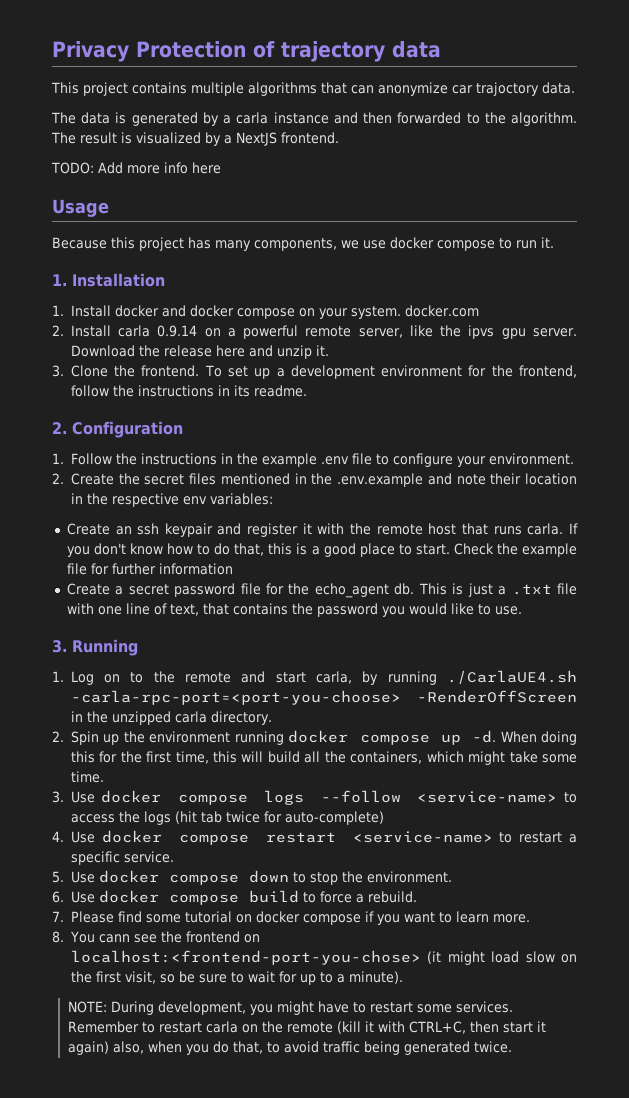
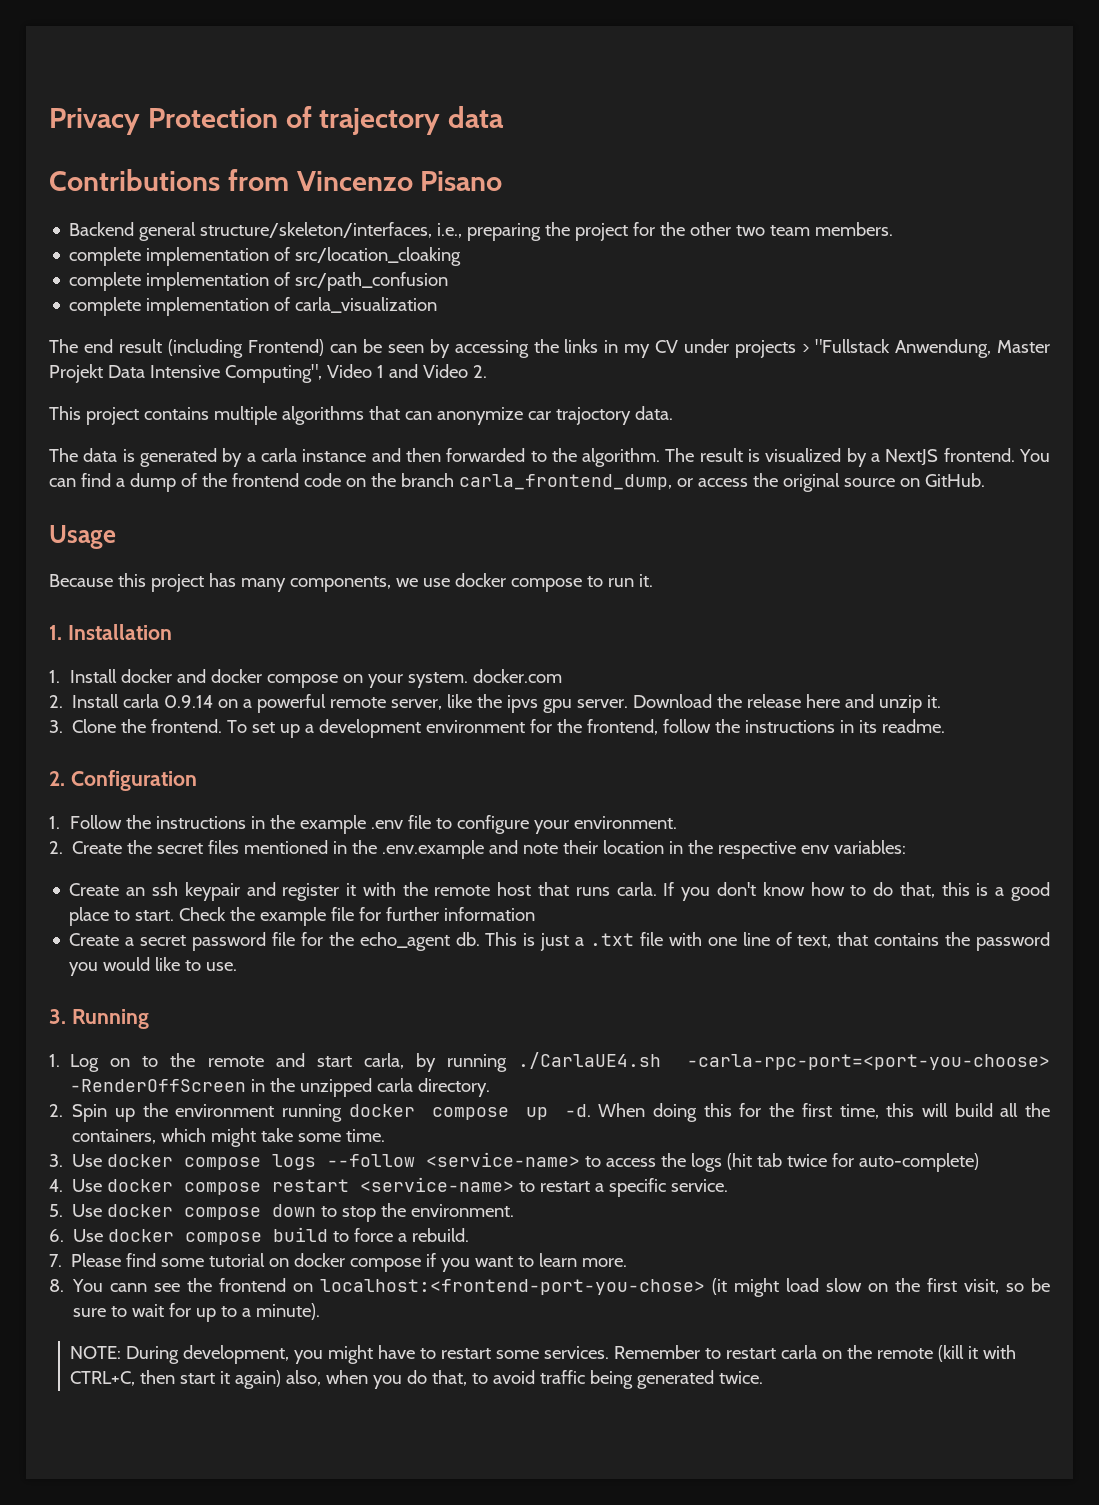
(441, 49) none -> [49,169,503,191] [69,222,894,241] [69,247,462,266] [69,272,449,291] [69,297,438,316] [49,339,1050,358] [49,364,487,383] // Contributions from Vincenzo Pisano // Backend general structure/skeleton/interfaces, i.e., preparing the project for the other two team members. // complete implementation of src/location_cloaking // complete implementation of src/path_confusion // complete implementation of carla_visualization // The end result (including Frontend) can be seen by accessing the links in my CV under projects > "Fullstack Anwendung, Master Projekt Data Intensive Computing", Video 1 and Video 2.
[51,162,221,174] // TODO: Add more info here -> [1019,449,1051,462] [49,473,985,492] You can find a dump of the frontend code on the branch carla_frontend_dump, or access the original source on GitHub.

